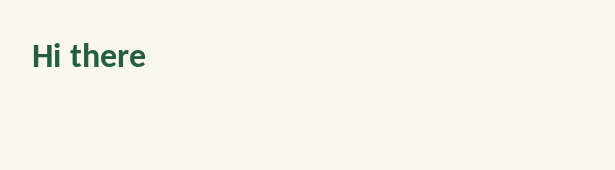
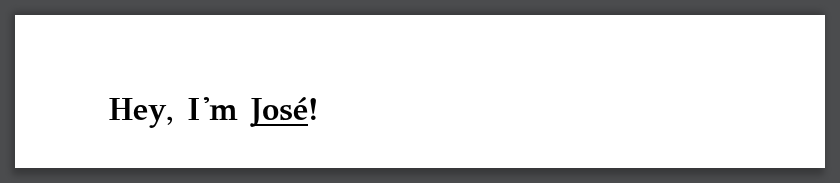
[32,43,147,67] Hi there -> [108,97,318,128] Hey, I'm José!

